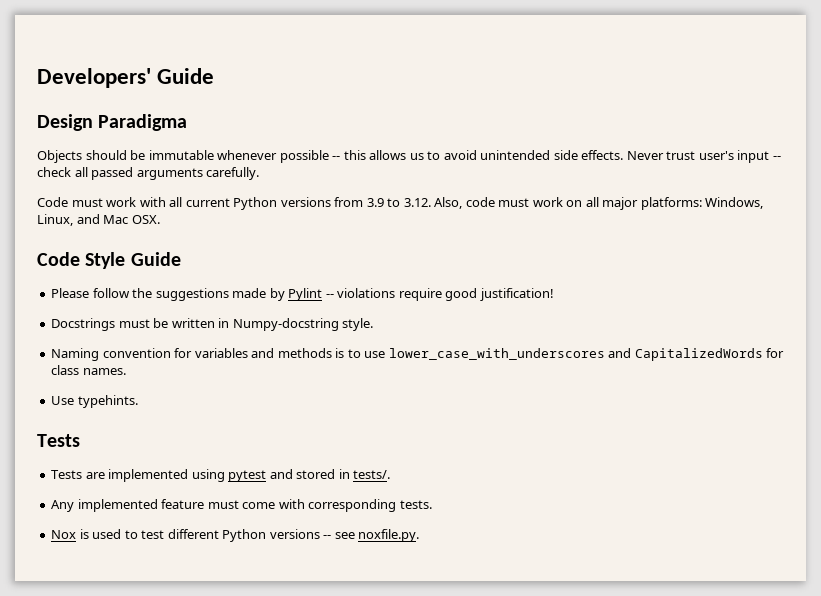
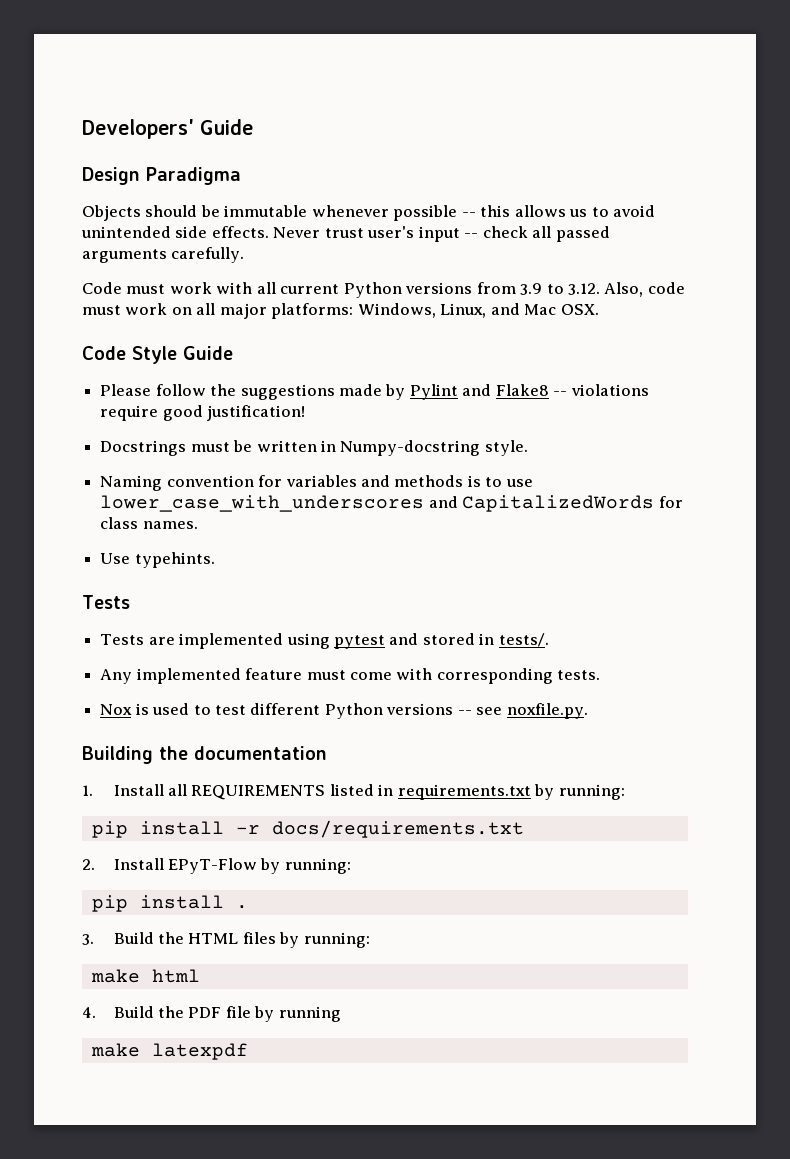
(323, 294) none -> [462,384,549,396] and Flake8
(420, 535) none -> [82,746,327,764] [82,784,625,800] [91,820,524,838] [82,858,351,874] [91,895,248,912] [82,932,370,948] [90,969,200,983] [82,1006,341,1022] [90,1043,248,1060] // Building the documentation // 1. Install all REQUIREMENTS listed in requirements.txt by running: // pip install -r docs/requirements.txt // 2. Install EPyT-Flow by running: // pip install . // 3. Build the HTML files by running: // make html // 4. Build the PDF file by running // make latexpdf

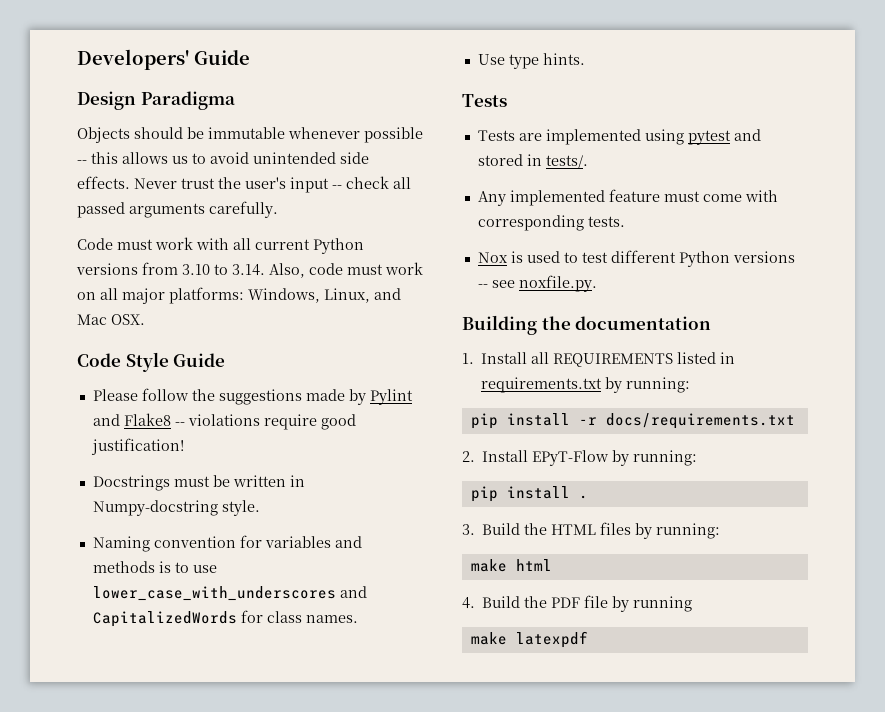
(364, 233) none -> [218,177,241,189] the
[520,283,601,295] 3.9 to 3.12. -> [182,264,265,276] 3.10 to 3.14.
[134,552,215,568] typehints. -> [508,53,585,69] type hints.

